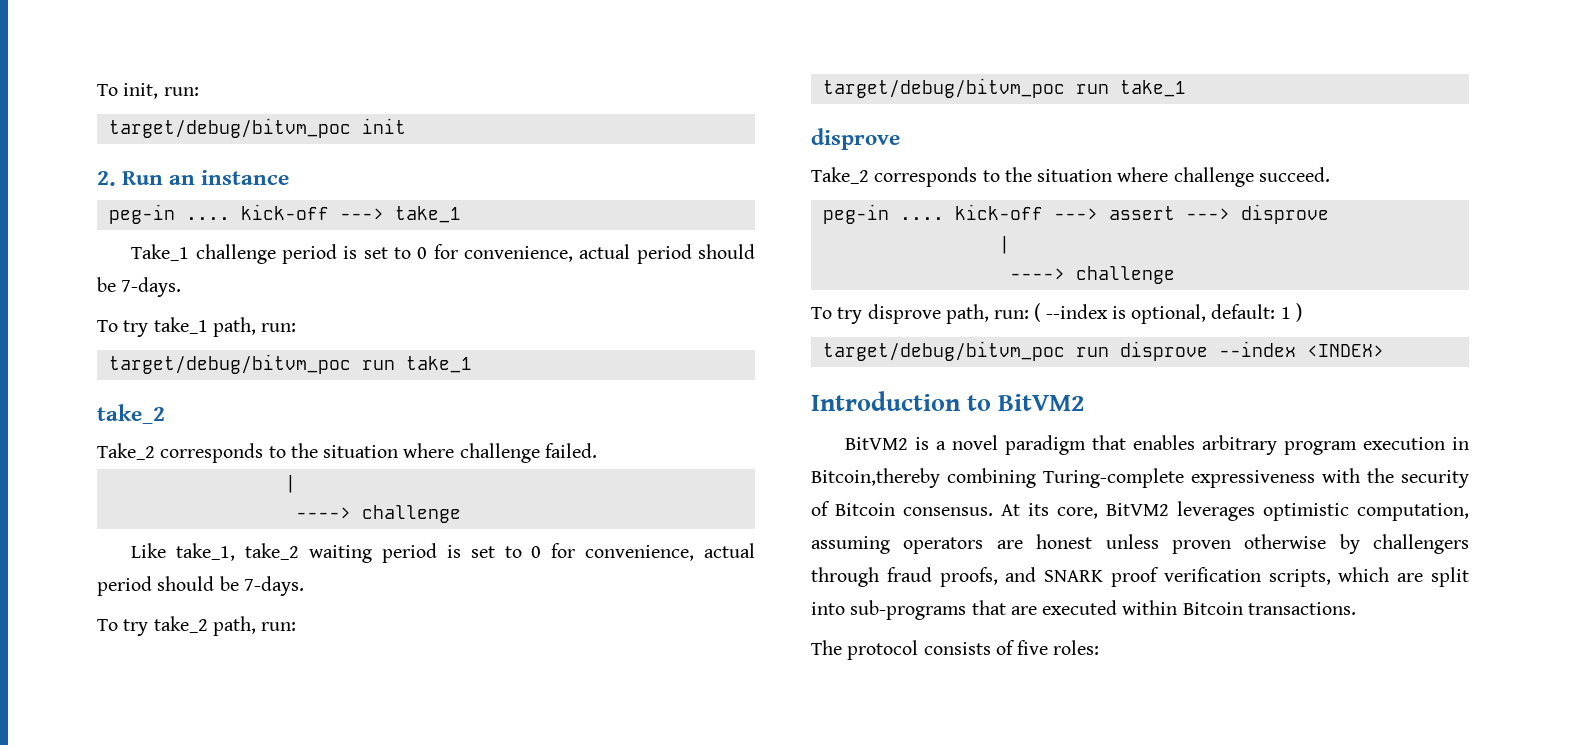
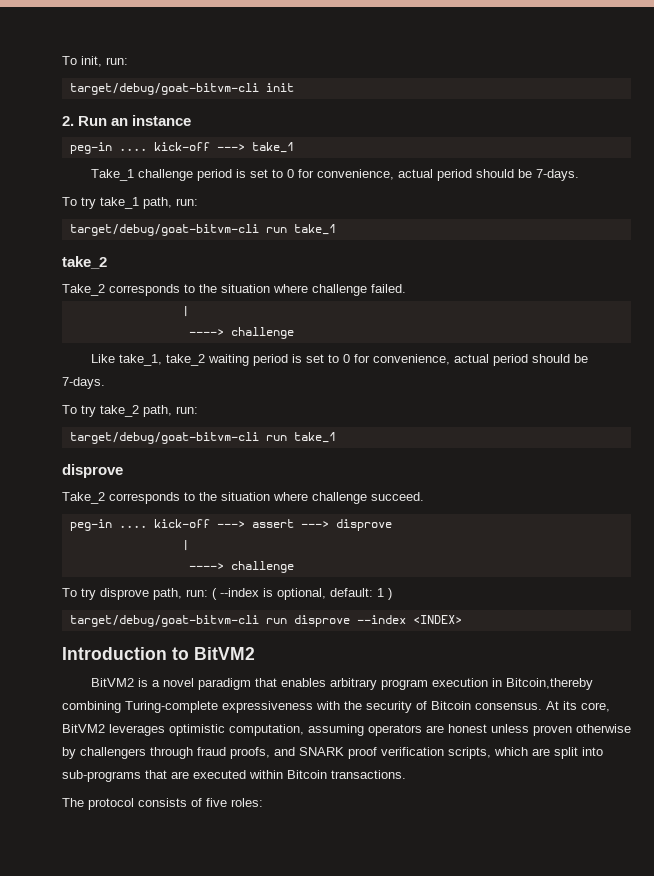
[108,118,351,138] target/debug/bitvm_poc -> [69,83,259,95] target/debug/goat-bitvm-cli
[108,354,351,374] target/debug/bitvm_poc -> [69,224,259,236] target/debug/goat-bitvm-cli
[822,78,1065,98] target/debug/bitvm_poc -> [69,432,259,444] target/debug/goat-bitvm-cli
[822,341,1065,361] target/debug/bitvm_poc -> [69,615,259,627] target/debug/goat-bitvm-cli

